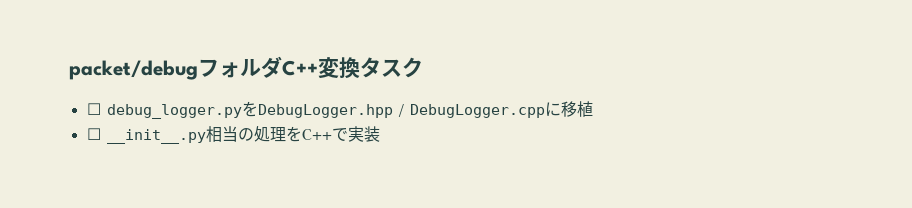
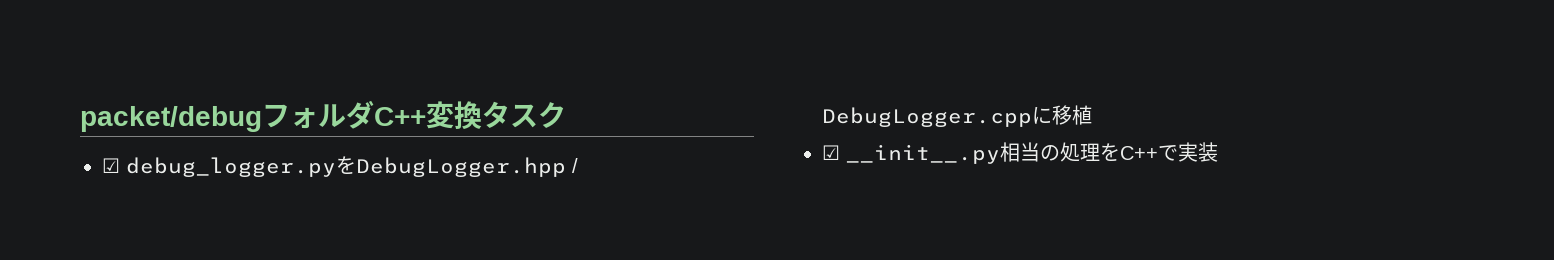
[86,103,101,115] ☐ -> [102,158,120,173] ☑
[86,128,101,140] ☐ -> [822,145,840,160] ☑

